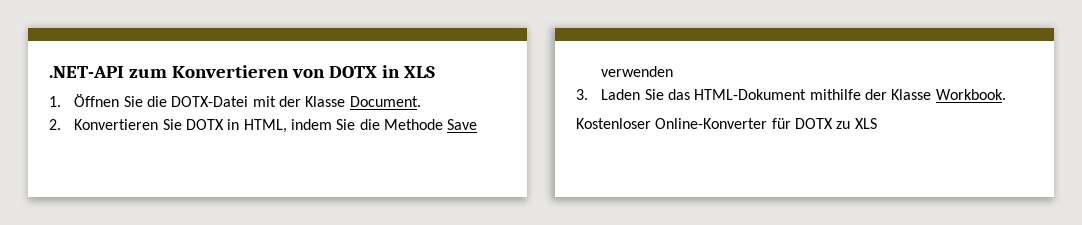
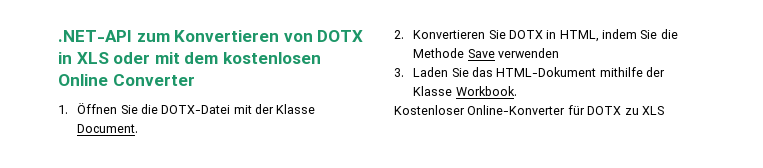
(435, 72) none -> [113,52,321,64] [58,74,195,86] oder mit dem kostenlosen Online Converter

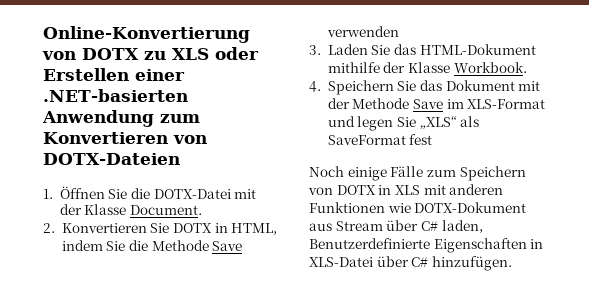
[58,30,364,42] [58,52,321,64] [58,74,195,86] .NET-API zum Konvertieren von DOTX in XLS oder mit dem kostenlosen Online Converter -> [43,26,250,43] [42,47,259,60] [43,68,185,81] [43,89,188,102] [42,110,200,127] [43,132,207,144] [43,153,180,165] Online-Konvertierung von DOTX zu XLS oder Erstellen einer .NET-basierten Anwendung zum Konvertieren von DOTX-Dateien
[394,105,664,115] Kostenloser Online-Konverter für DOTX zu XLS -> [309,80,541,95] [327,98,546,109] [327,116,480,131] [327,134,433,145] [309,166,526,181] [308,184,504,195] [309,202,527,213] [309,220,483,233] [309,238,544,253] [309,256,512,271] 4. Speichern Sie das Dokument mit der Methode Save im XLS-Format und legen Sie „XLS“ als SaveFormat fest // Noch einige Fälle zum Speichern von DOTX in XLS mit anderen Funktionen wie DOTX-Dokument aus Stream über C# laden, Benutzerdefinierte Eigenschaften in XLS-Datei über C# hinzufügen.

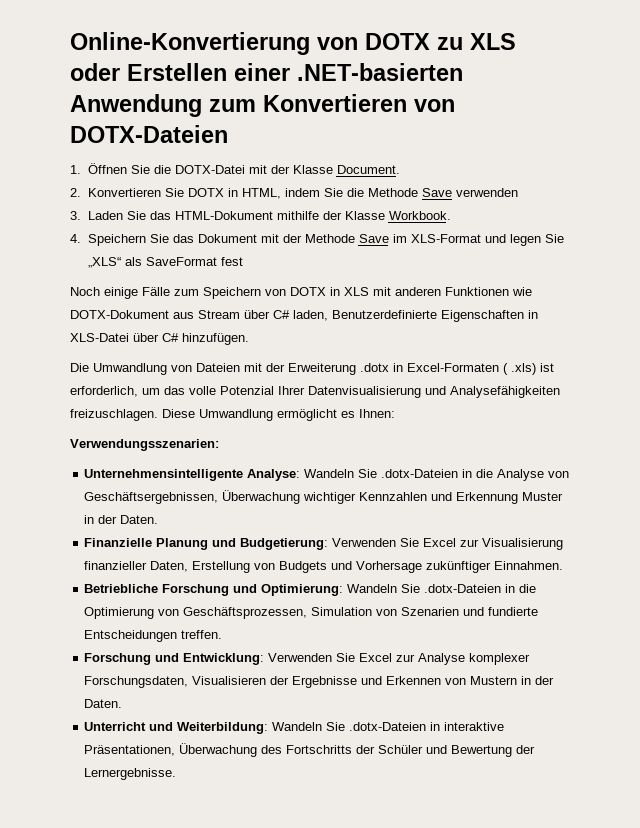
(512, 263) none -> [70,363,554,375] [70,386,560,398] [70,409,395,421] [70,439,219,451] [84,469,570,481] [84,490,564,504] [84,515,159,524] [84,538,564,550] [84,561,564,573] [84,584,537,596] [84,607,539,619] [84,630,223,642] [84,653,531,665] [84,676,555,688] [84,699,123,708] [84,722,505,734] [84,743,536,757] [84,768,177,780] // Die Umwandlung von Dateien mit der Erweiterung .dotx in Excel-Formaten ( .xls) ist erforderlich, um das volle Potenzial Ihrer Datenvisualisierung und Analysefähigkeiten freizuschlagen. Diese Umwandlung ermöglicht es Ihnen: // Verwendungsszenarien: // Unternehmensintelligente Analyse: Wandeln Sie .dotx-Dateien in die Analyse von Geschäftsergebnissen, Überwachung wichtiger Kennzahlen und Erkennung Muster in der Daten. // Finanzielle Planung und Budgetierung: Verwenden Sie Excel zur Visualisierung finanzieller Daten, Erstellung von Budgets und Vorhersage zukünftiger Einnahmen. // Betriebliche Forschung und Optimierung: Wandeln Sie .dotx-Dateien in die Optimierung von Geschäftsprozessen, Simulation von Szenarien und fundierte Entscheidungen treffen. // Forschung und Entwicklung: Verwenden Sie Excel zur Analyse komplexer Forschungsdaten, Visualisieren der Ergebnisse und Erkennen von Mustern in der Daten. // Unterricht und Weiterbildung: Wandeln Sie .dotx-Dateien in interaktive Präsentationen, Überwachung des Fortschritts der Schüler und Bewertung der Lernergebnisse.

